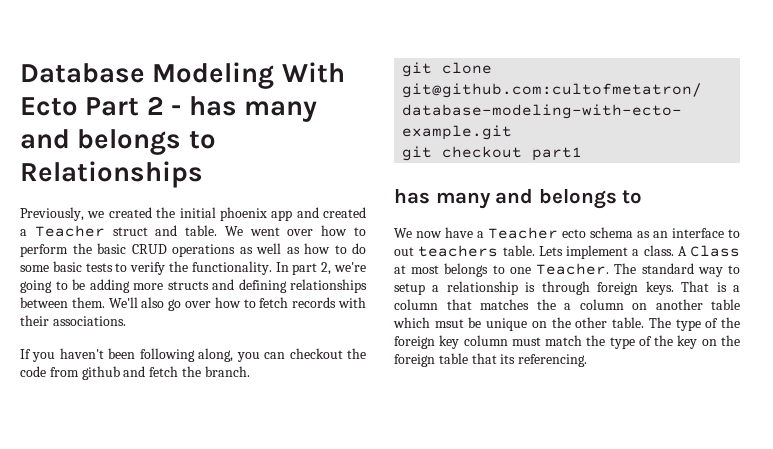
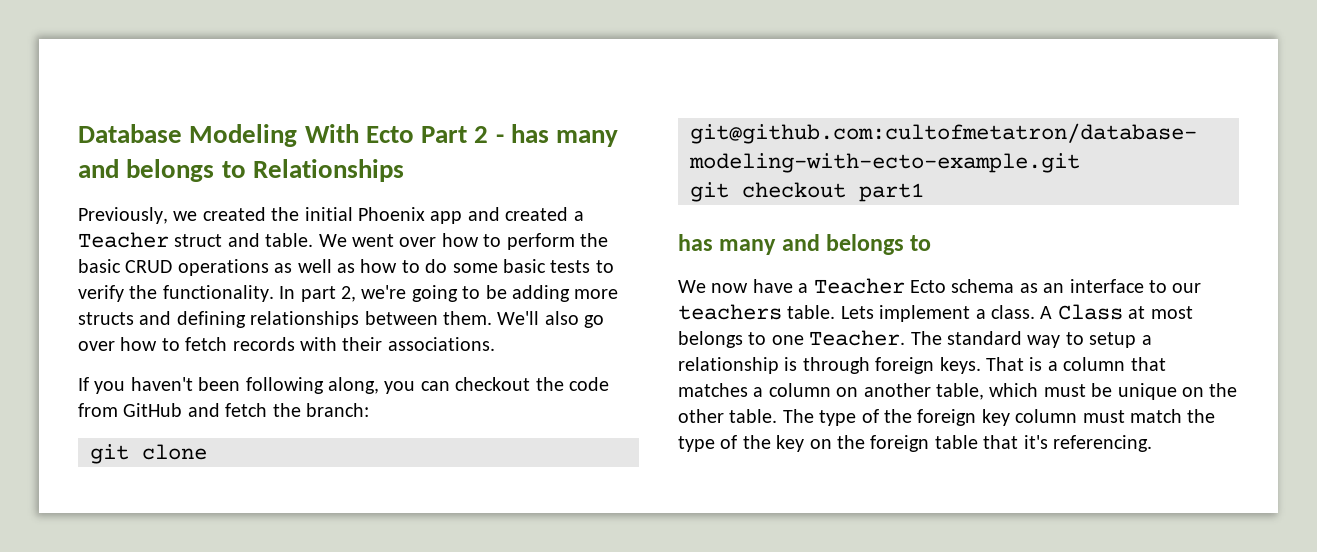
[219,207,267,221] phoenix -> [358,207,425,221] Phoenix
[81,366,120,380] github -> [123,403,183,417] GitHub
[204,366,250,377] branch. -> [306,403,369,417] branch:
[562,229,586,238] ecto -> [910,280,946,293] Ecto
[394,247,414,256] out -> [1172,283,1202,293] our
[536,299,556,310] the -> (748, 390) none
[711,299,740,310] [393,317,464,328] table which msut -> [936,383,1086,400] table, which must
[500,354,516,364] its -> [1023,435,1048,449] it's

